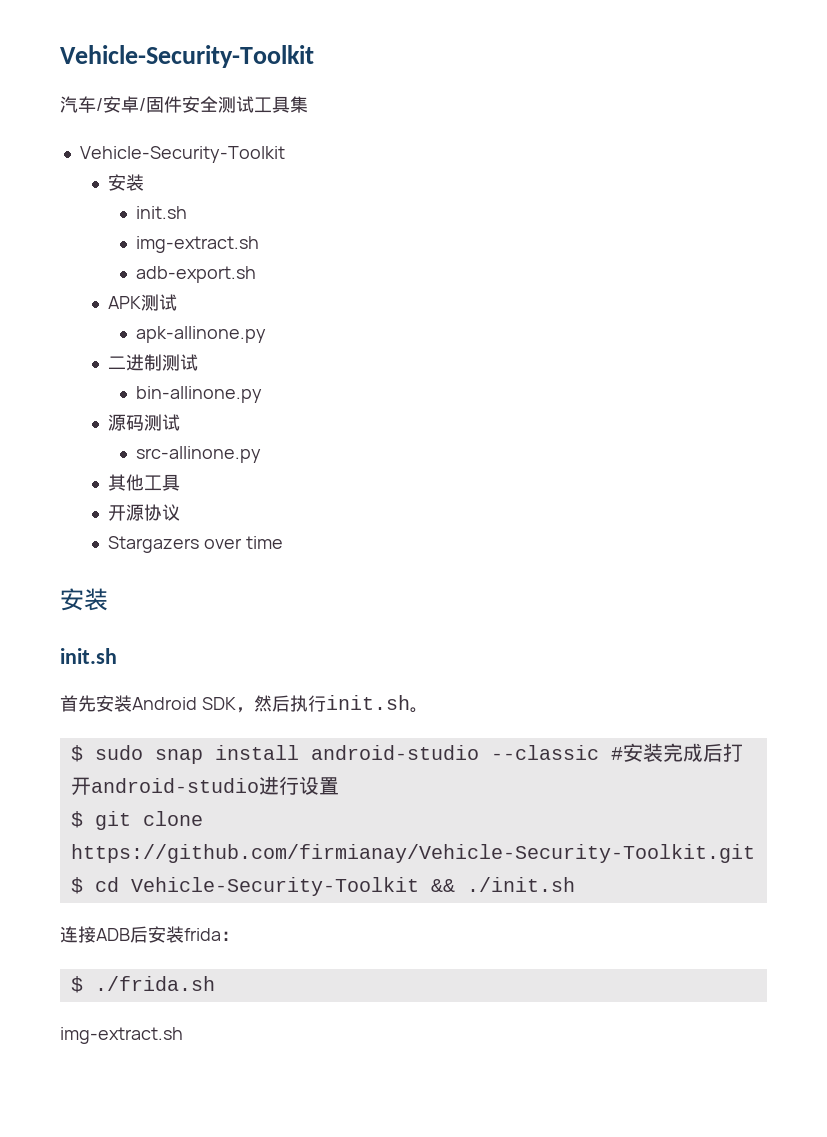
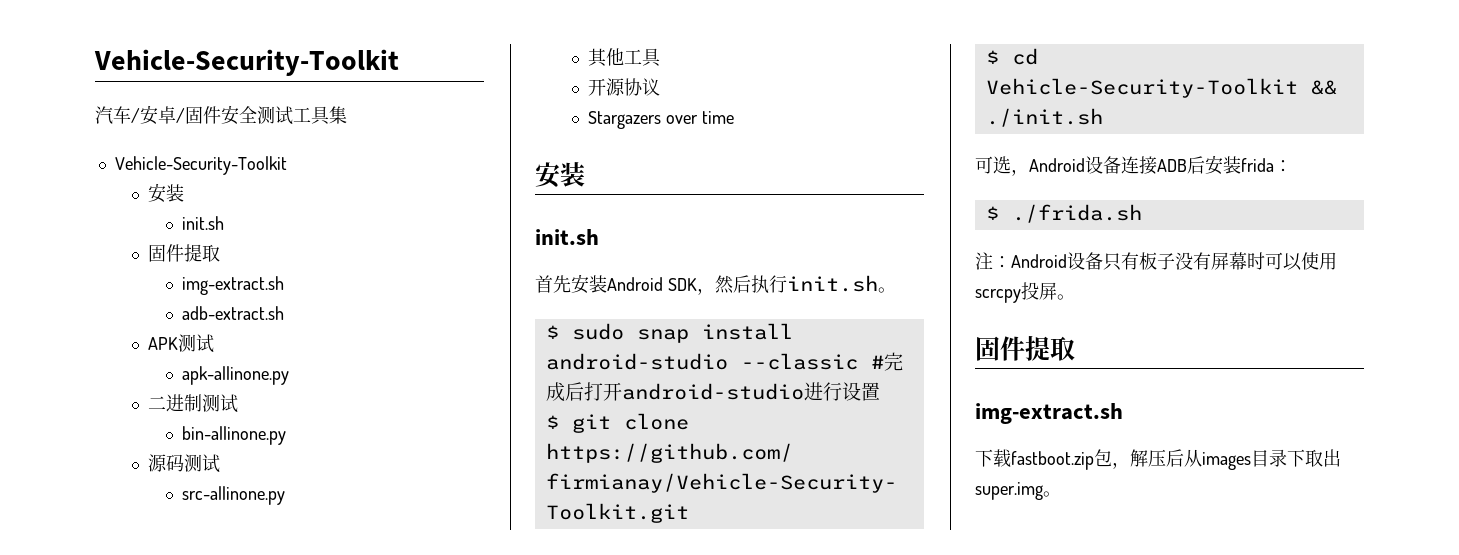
[135,236,259,253] [135,266,256,283] // img-extract.sh // adb-export.sh -> [148,244,221,262] [181,276,284,295] [181,306,284,320] // 固件提取 // img-extract.sh // adb-extract.sh
[622,743,663,762] 安装 -> (884, 362) none
(575, 884) none -> [975,156,1121,176] 可选，Android设备
[60,1027,183,1044] img-extract.sh -> [975,252,1337,271] [975,282,1075,303] [975,336,1075,361] [975,403,1123,424] [975,449,1341,470] [975,482,1061,500] 注：Android设备只有板子没有屏幕时可以使用scrcpy投屏。 // 固件提取 // img-extract.sh // 下载fastboot.zip包，解压后从images目录下取出super.img。

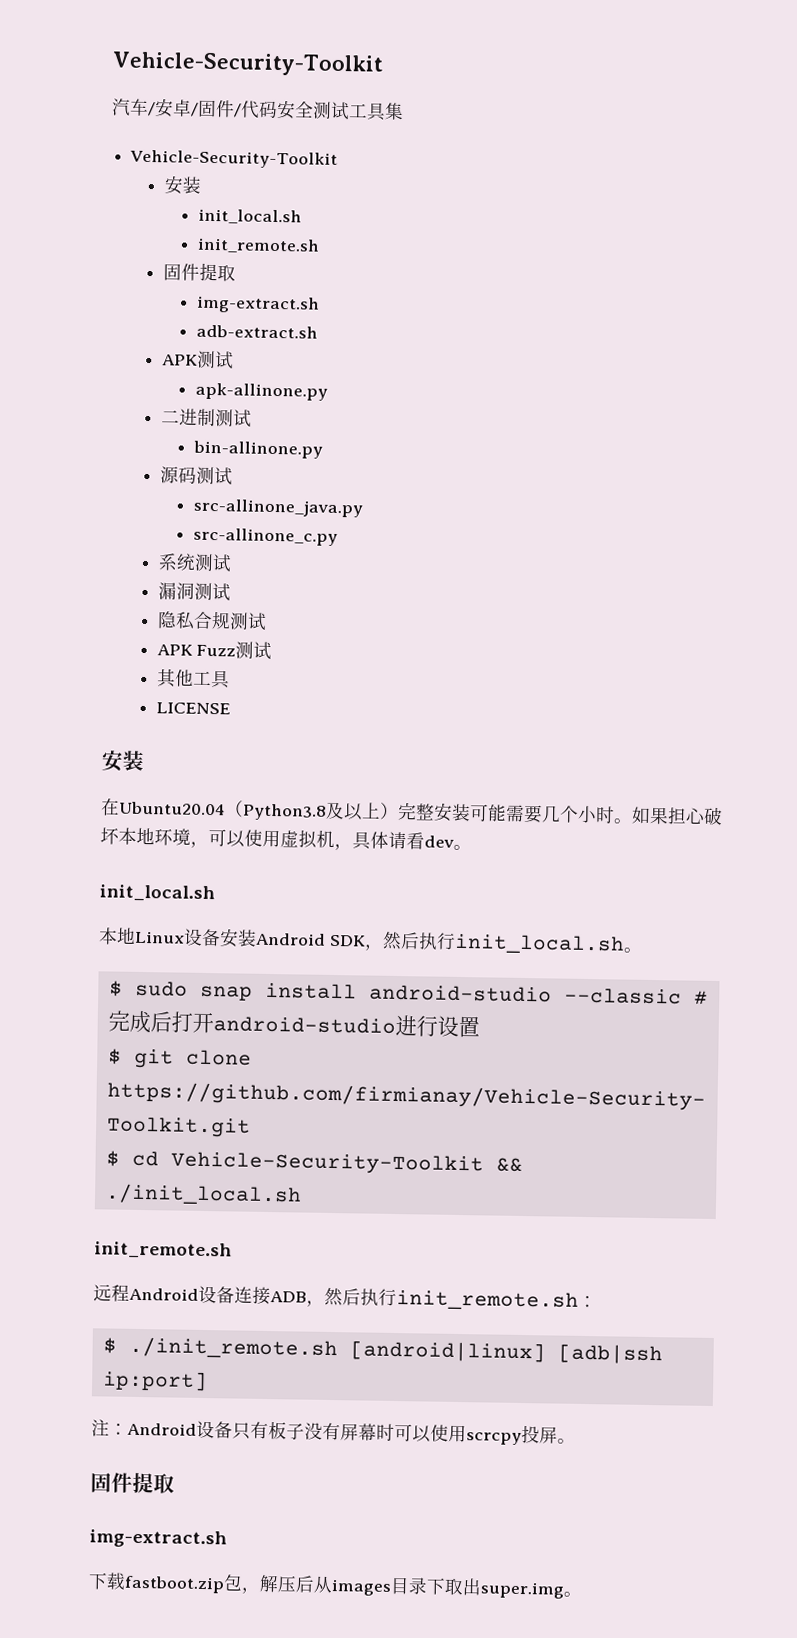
(221, 115) none -> [234,100,278,119] /代码
[181,216,224,230] init.sh -> [198,208,303,225] [197,237,321,254] init_local.sh // init_remote.sh
[181,486,285,505] [588,48,662,67] [588,78,661,96] [588,111,735,129] [535,162,585,188] [535,229,599,245] [535,275,571,293] src-allinone.py // 其他工具 // 开源协议 // Stargazers over time // 安装 // init.sh // 首先 -> [193,498,364,518] [193,527,339,547] [157,553,232,573] [157,582,231,602] [156,611,267,631] [156,641,273,661] [156,668,231,689] [155,702,231,715] [101,750,145,772] [101,798,723,826] [100,827,472,851] [99,884,215,903] [98,927,221,947] src-allinone_java.py // src-allinone_c.py // 系统测试 // 漏洞测试 // 隐私合规测试 // APK Fuzz测试 // 其他工具 // LICENSE // 安装 // 在Ubuntu20.04（Python3.8及以上）完整安装可能需要几个小时。如果担心破坏本地环境，可以使用虚拟机，具体请看dev。 // init_local.sh // 本地Linux设备
[786,275,878,292] init.sh -> [453,933,625,955] init_local.sh
[985,108,1103,127] [975,156,1029,176] ./init.sh // 可选， -> [104,1183,302,1206] [94,1241,232,1260] [93,1284,130,1302] ./init_local.sh // init_remote.sh // 远程
[1187,155,1292,175] [985,204,1142,223] 后安装frida： // $ ./frida.sh -> [306,1287,597,1311] [102,1336,663,1365] [102,1370,208,1392] ，然后执行init_remote.sh： // $ ./init_remote.sh [android|linux] [adb|ssh ip:port]

